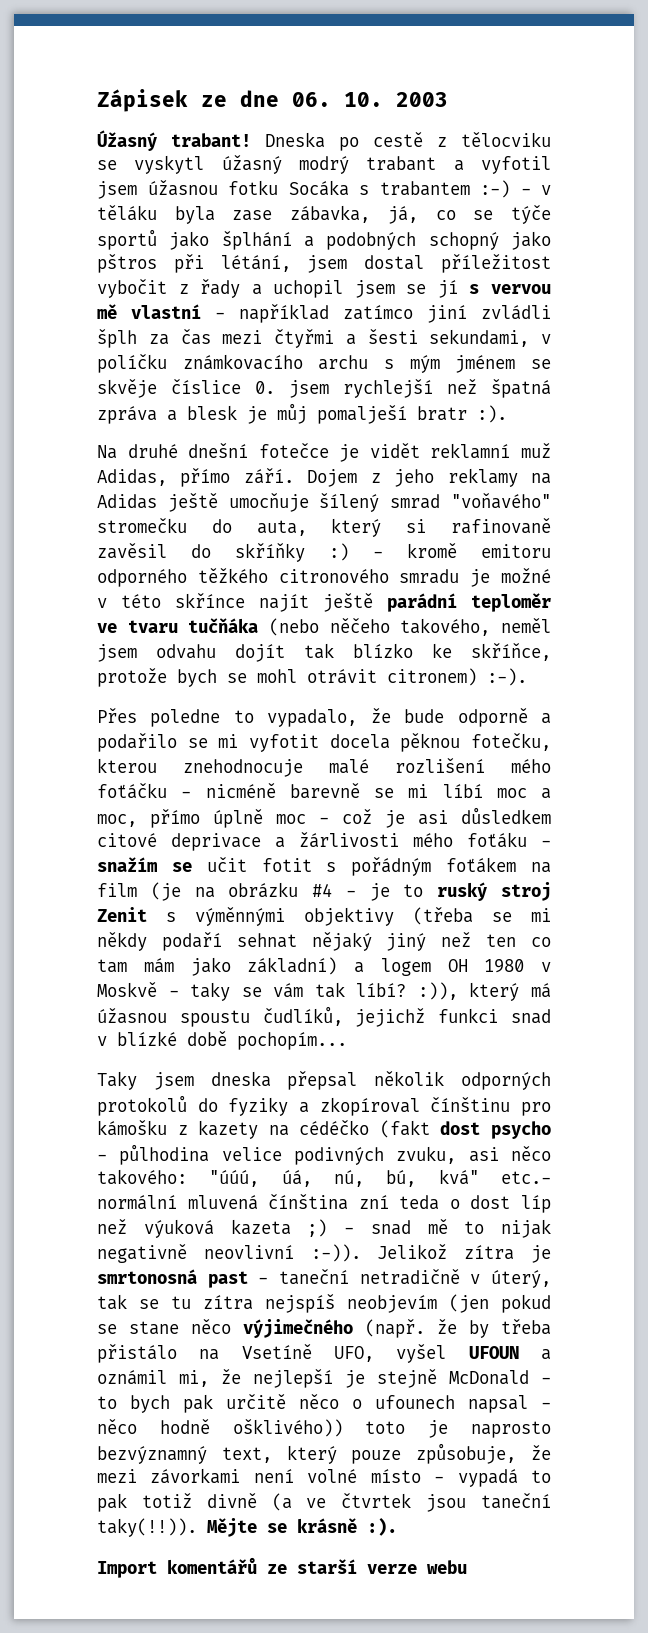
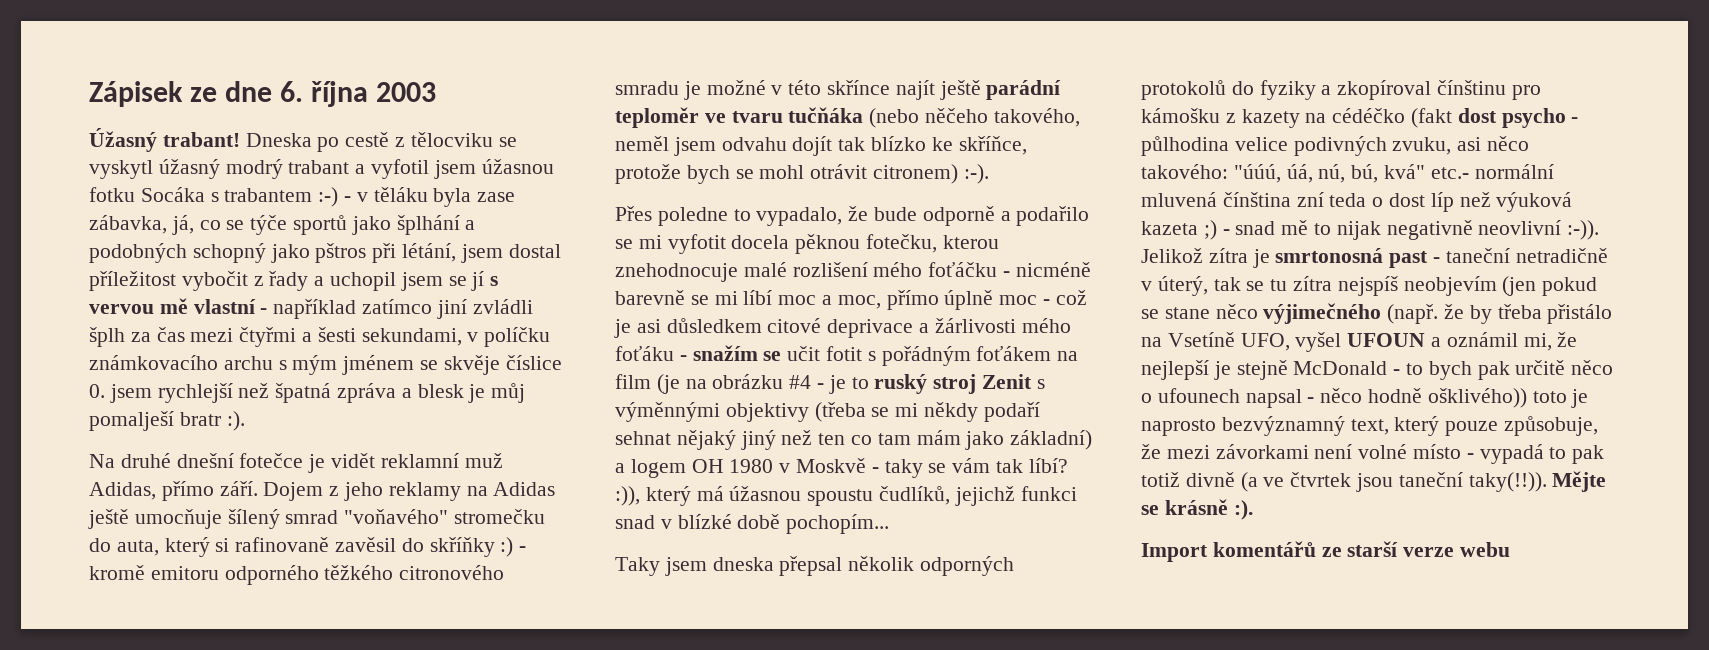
[292,92,383,107] 06. 10. -> [279,81,368,107] 6. října

